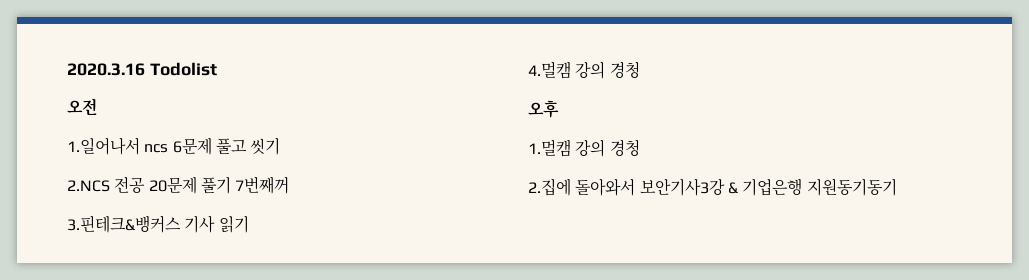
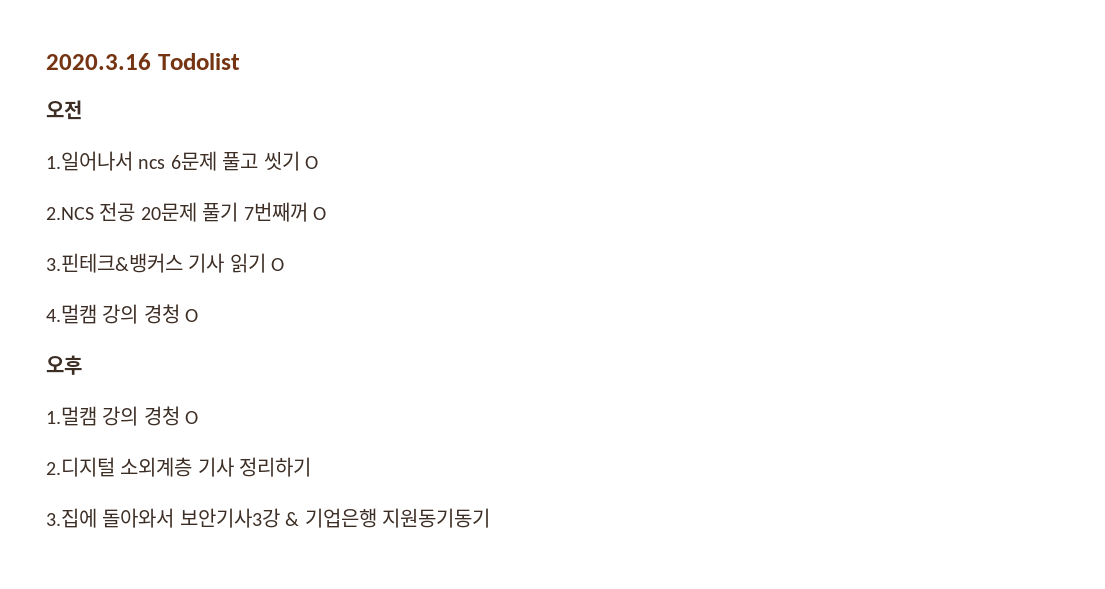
(281, 146) none -> [305,156,318,169] O
(290, 185) none -> [313,207,326,220] O
(249, 224) none -> [271,258,285,271] O
(640, 69) none -> [185,309,199,322] O
[528,178,571,196] // 2.집에 -> [185,411,199,424] [46,457,312,477] [46,508,97,528] O // 2.디지털 소외계층 기사 정리하기 // 3.집에

